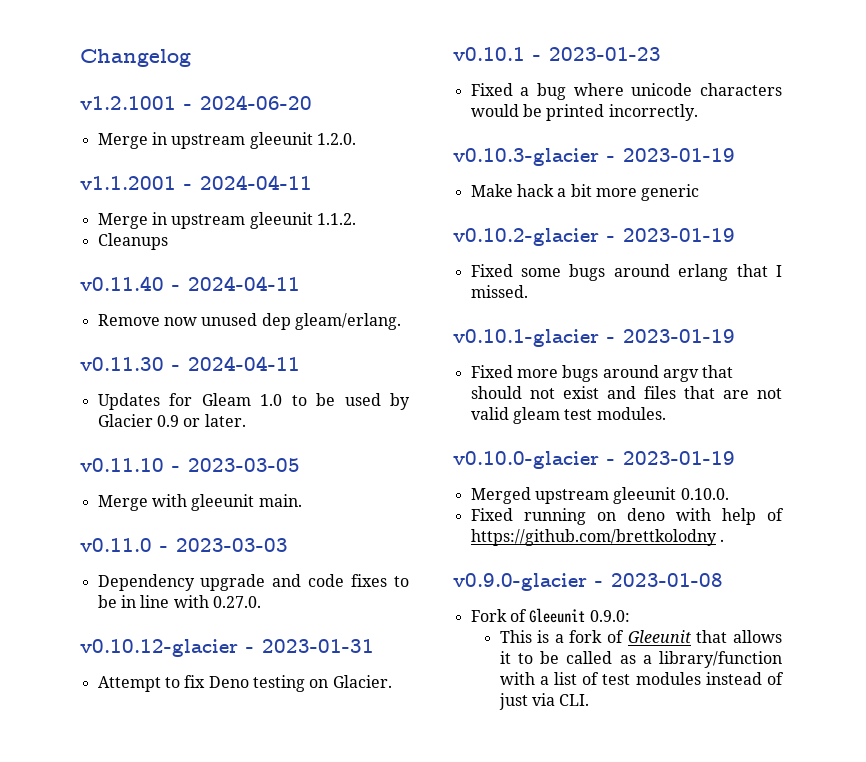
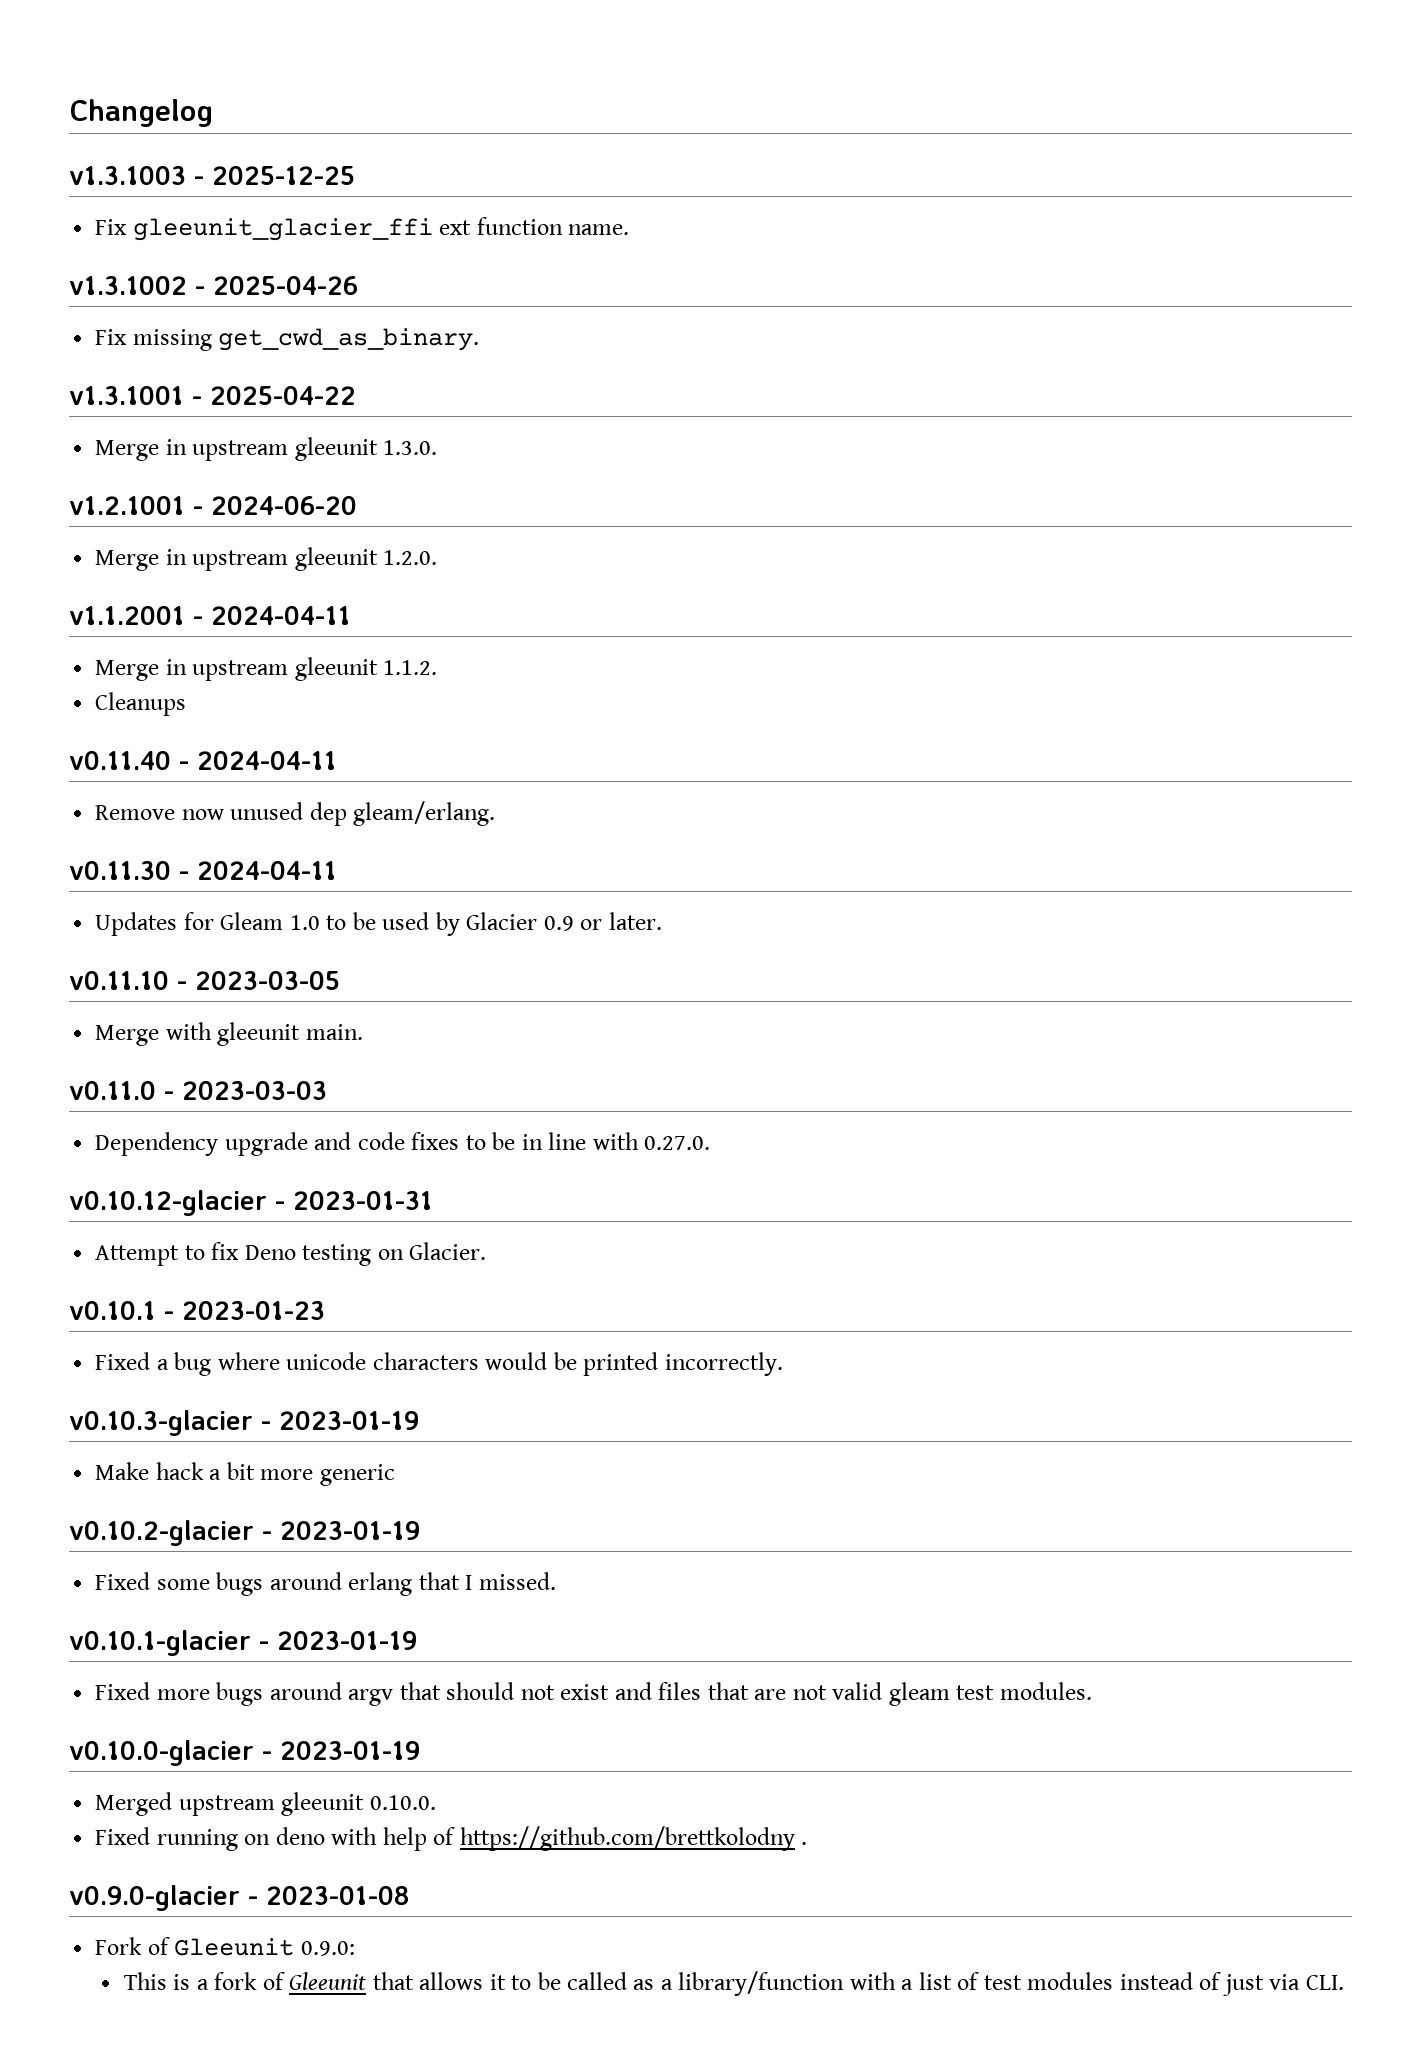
(191, 58) none -> [69,166,355,185] [95,217,630,241] [69,276,358,295] [95,328,480,351] [69,386,356,405] [95,437,438,461] // v1.3.1003 - 2025-12-25 // Fix gleeunit_glacier_ffi ext function name. // v1.3.1002 - 2025-04-26 // Fix missing get_cwd_as_binary. // v1.3.1001 - 2025-04-22 // Merge in upstream gleeunit 1.3.0.

